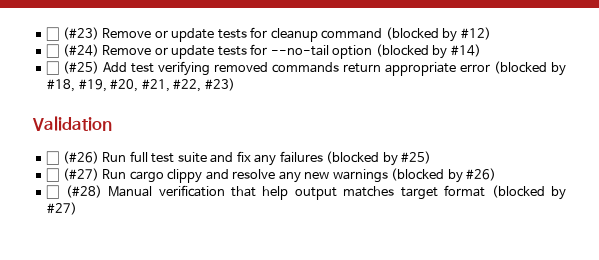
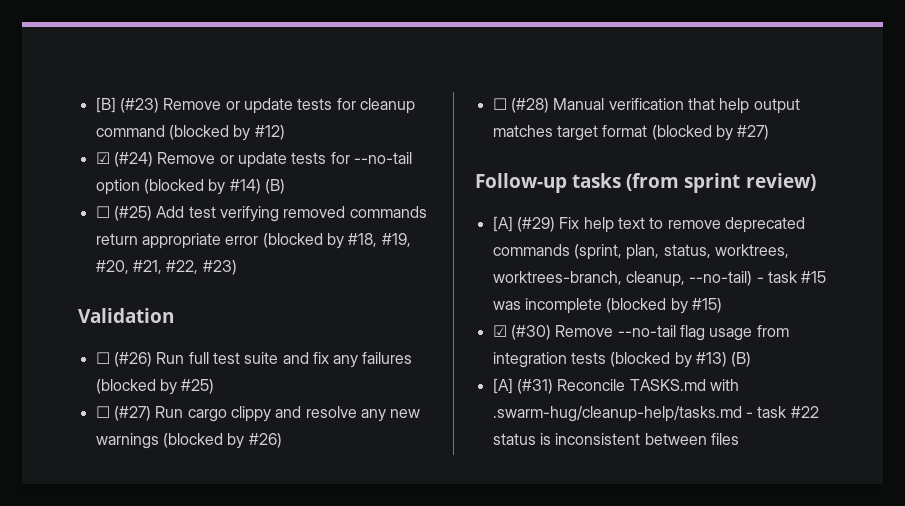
[46,27,60,41] ☐ -> [95,97,116,113] [B]
[46,44,60,58] ☐ -> [95,152,110,164] ☑
(481, 50) none -> [264,179,285,194] (B)
(78, 208) none -> [475,173,816,193] [492,216,805,233] [492,244,789,260] [492,271,827,287] [492,298,722,314] [492,325,789,341] [492,352,752,368] [492,378,739,394] [492,406,819,422] [492,433,739,445] // Follow-up tasks (from sprint review) // [A] (#29) Fix help text to remove deprecated commands (sprint, plan, status, worktrees, worktrees-branch, cleanup, --no-tail) - task #15 was incomplete (blocked by #15) // ☑ (#30) Remove --no-tail flag usage from integration tests (blocked by #13) (B) // [A] (#31) Reconcile TASKS.md with .swarm-hug/cleanup-help/tasks.md - task #22 status is inconsistent between files

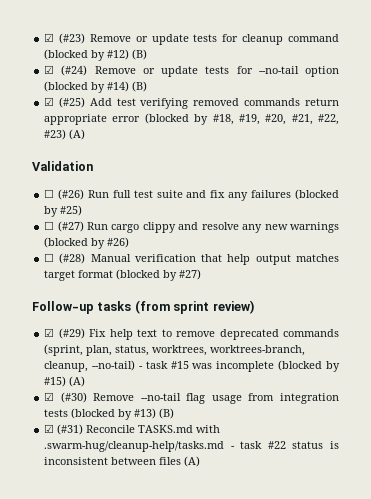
[95,97,116,113] [B] -> [44,33,55,42] ☑
(285, 132) none -> [132,49,148,60] (B)
[95,206,110,218] ☐ -> [44,97,55,106] ☑
(237, 267) none -> [69,129,86,140] (A)
[492,216,513,232] [A] -> [44,328,55,337] ☑
(722, 305) none -> [69,376,86,387] (A)
[492,378,513,394] [A] -> [44,424,55,433] ☑
(739, 439) none -> [184,456,201,467] (A)

